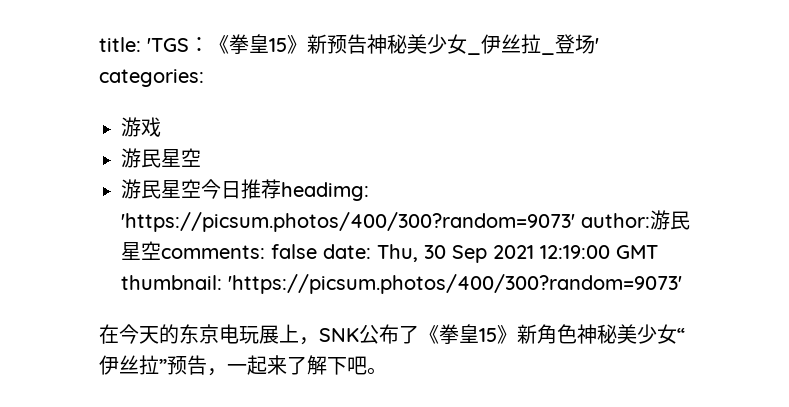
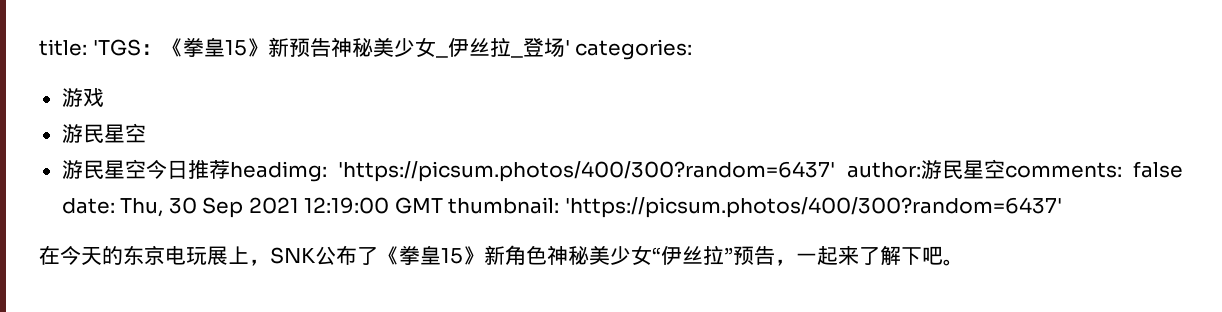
[121,212,575,232] 'https://picsum.photos/400/300?random=9073' -> [338,161,836,182] 'https://picsum.photos/400/300?random=6437'
[228,274,682,294] 'https://picsum.photos/400/300?random=9073' -> [564,197,1062,218] 'https://picsum.photos/400/300?random=6437'

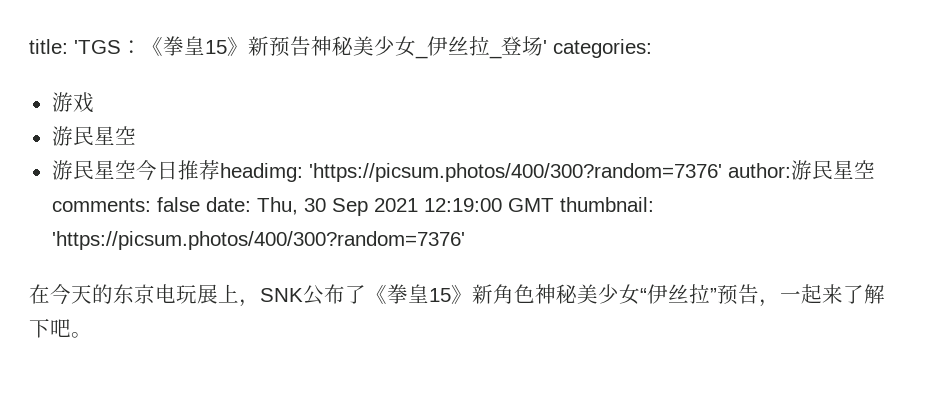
[338,161,836,182] 'https://picsum.photos/400/300?random=6437' -> [308,163,722,182] 'https://picsum.photos/400/300?random=7376'
[564,197,1062,218] 'https://picsum.photos/400/300?random=6437' -> [51,231,465,250] 'https://picsum.photos/400/300?random=7376'

